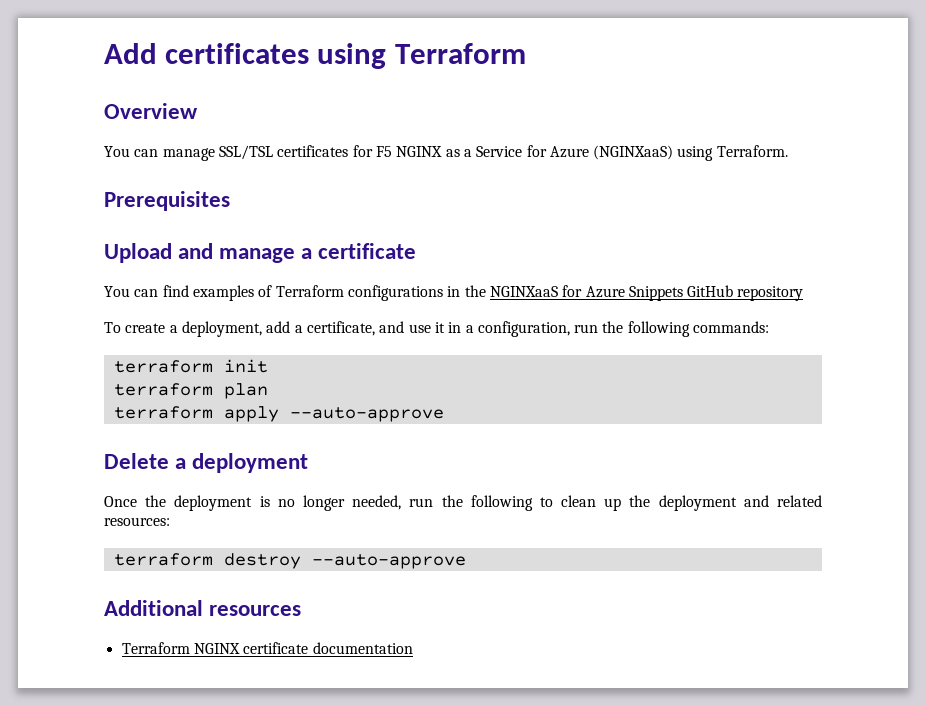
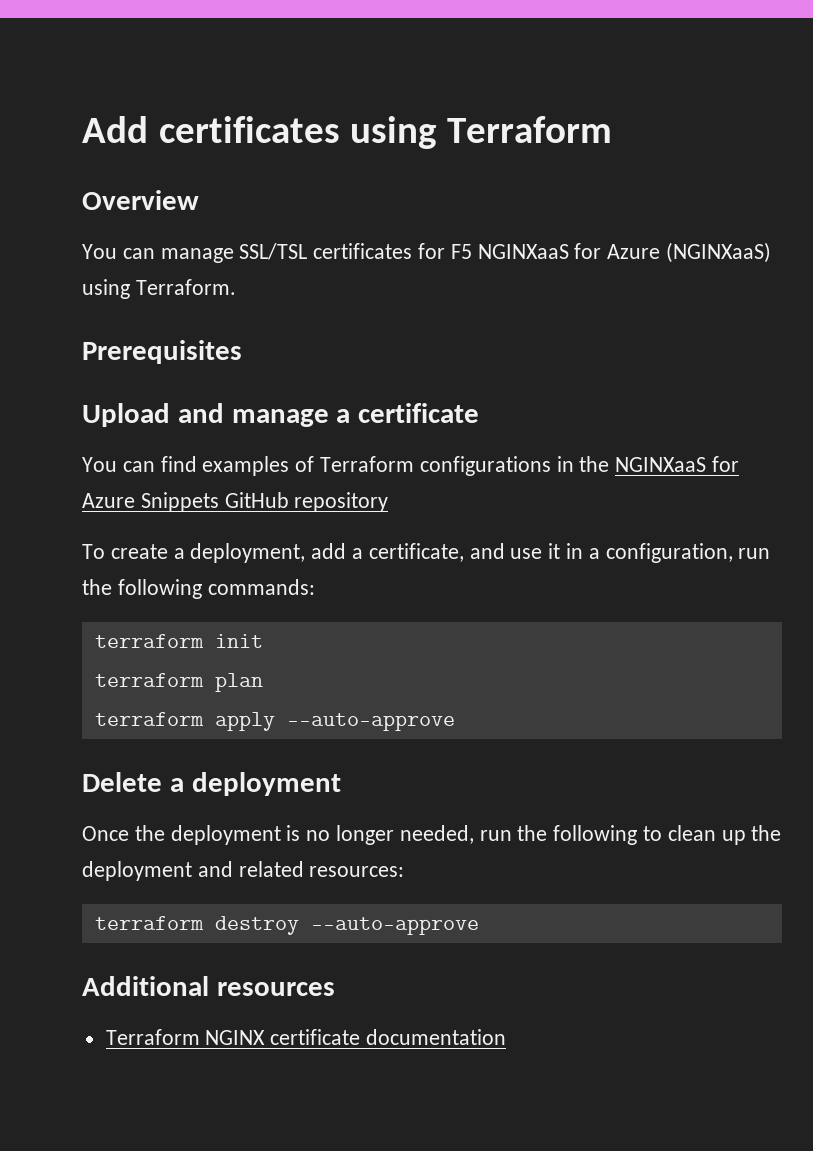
[396,146,523,157] NGINX as a Service -> [477,244,569,259] NGINXaaS

